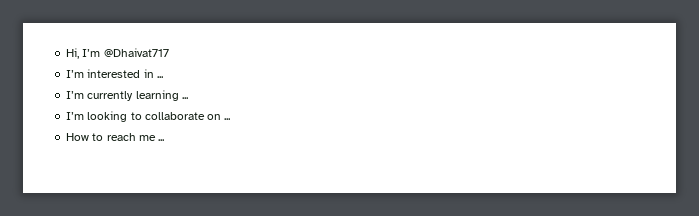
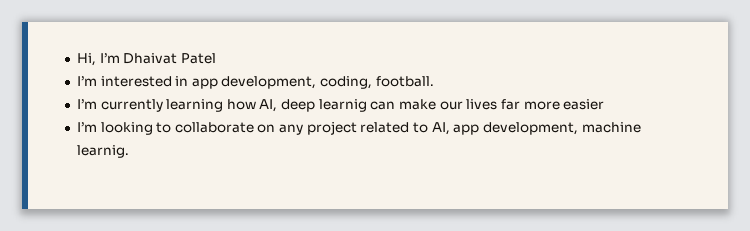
[103,48,169,57] @Dhaivat717 -> [123,53,216,64] Dhaivat Patel
[156,76,163,78] ... -> [191,76,434,89] app development, coding, football.
[181,97,188,99] ... -> [226,99,605,112] how AI, deep learnig can make our lives far more easier
[224,118,231,120] [66,133,165,141] ... // How to reach me ... -> [279,121,641,135] [76,145,129,158] any project related to AI, app development, machine learnig.

